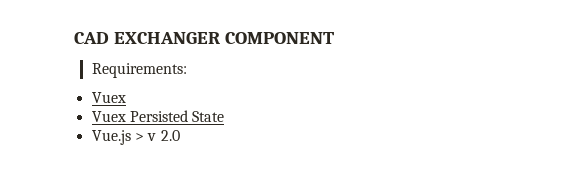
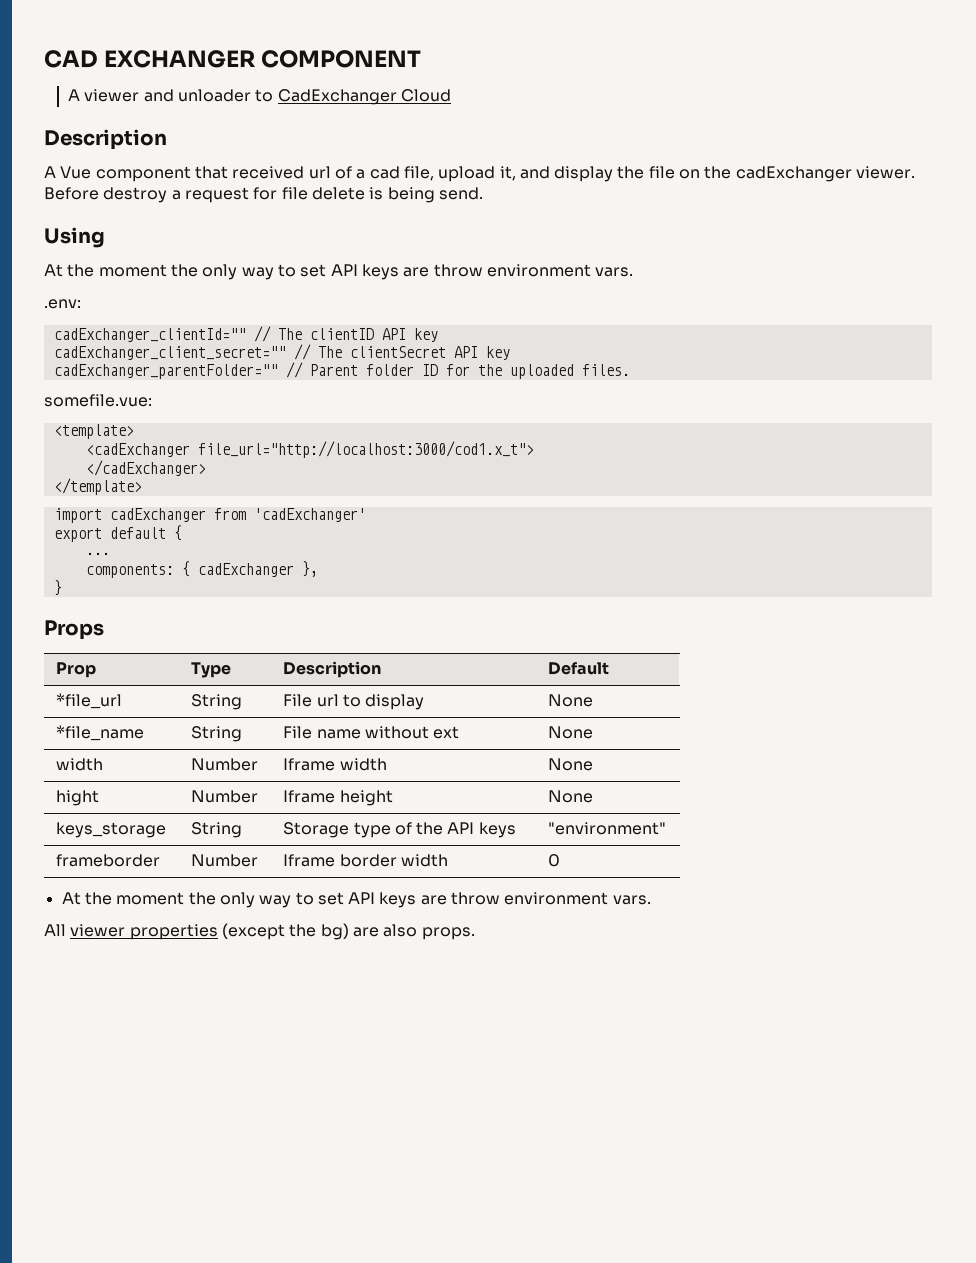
[91,63,187,78] [91,92,126,103] [91,110,225,122] [91,130,180,145] Requirements: // Vuex // Vuex Persisted State // Vue.js > v 2.0 -> [67,89,451,105] [44,129,167,150] [44,166,916,182] [44,187,483,203] [44,227,105,248] [44,264,634,280] [44,299,81,309] [53,326,438,342] [53,344,510,360] [53,362,630,379] [44,394,152,407] [53,424,134,439] [85,441,534,458] [85,460,206,476] [53,478,142,495] [53,508,366,523] [53,525,182,542] [85,552,110,555] [85,561,318,578] [53,580,62,596] [44,620,104,640] [56,662,97,678] [191,662,232,678] [283,661,382,678] [548,662,610,675] [56,693,123,709] [191,694,243,710] [283,694,425,710] [548,694,594,707] [56,725,145,741] [191,726,243,742] [283,726,460,739] [548,726,594,739] [56,758,104,771] [191,758,259,771] [283,758,387,771] [548,758,594,771] [56,790,100,806] [191,790,259,803] [283,790,393,806] [548,790,594,803] [56,822,167,838] [191,822,243,838] [283,822,516,838] [548,822,667,835] [56,854,161,867] [191,854,259,867] [283,854,448,867] [548,854,561,867] [61,892,651,908] [44,923,475,940] A viewer and unloader to CadExchanger Cloud // Description // A Vue component that received url of a cad file, upload it, and display the file on the cadExchanger viewer. Before destroy a request for file delete is being send. // Using // At the moment the only way to set API keys are throw environment vars. // .env: // cadExchanger_clientId="" // The clientID API key // cadExchanger_client_secret="" // The clientSecret API key // cadExchanger_parentFolder="" // Parent folder ID for the uploaded files. // somefile.vue: // <template> // <cadExchanger file_url="http://localhost:3000/cod1.x_t"> // </cadExchanger> // </template> // import cadExchanger from 'cadExchanger' // export default { // ... // components: { cadExchanger }, // } // Props // Prop | Type | Description | Default // *file_url | String | File url to display | None // *file_name | String | File name without ext | None // width | Number | Iframe width | None // hight | Number | Iframe height | None // keys_storage | String | Storage type of the API keys | "environment" // frameborder | Number | Iframe border width | 0 // At the moment the only way to set API keys are throw environment vars. // All viewer properties (except the bg) are also props.

